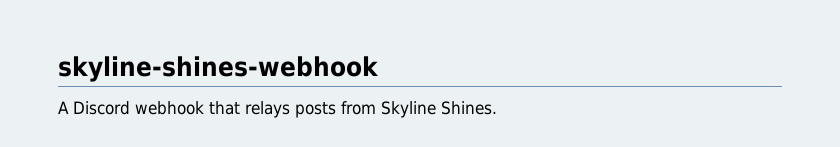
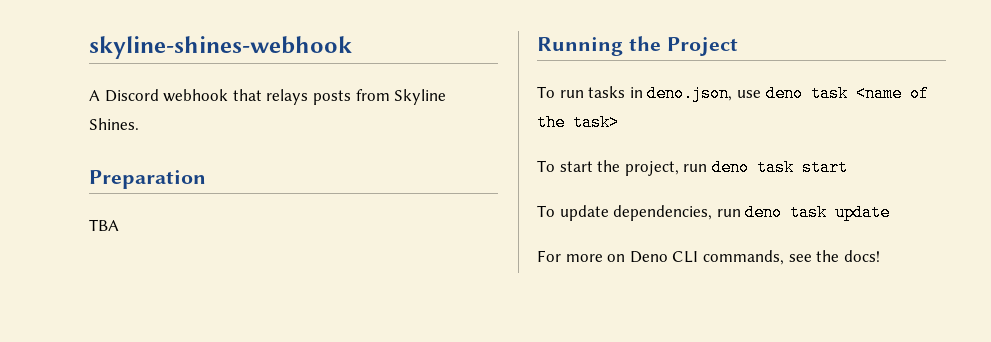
(497, 108) none -> [89,170,206,189] [89,219,119,231] [537,36,738,56] [537,85,929,102] [537,114,619,131] [537,159,848,176] [537,204,891,221] [537,250,880,265] // Preparation // TBA // Running the Project // To run tasks in deno.json, use deno task <name of the task> // To start the project, run deno task start // To update dependencies, run deno task update // For more on Deno CLI commands, see the docs!

